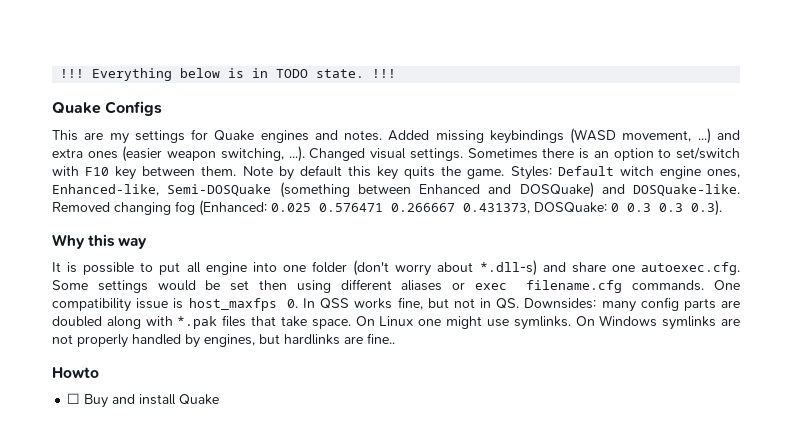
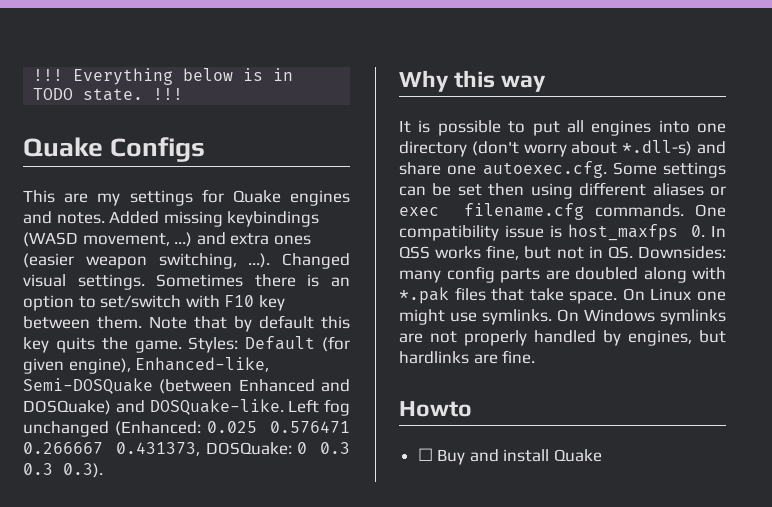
(273, 171) none -> [194,316,227,329] that
[619,166,741,179] [52,182,411,198] witch engine ones, Enhanced-like, Semi-DOSQuake (something between -> [322,336,350,352] [23,357,270,374] [23,378,233,394] (for given engine), Enhanced-like, Semi-DOSQuake (between
[52,201,195,215] Removed changing fog -> [288,399,350,416] [23,421,109,437] Left fog unchanged
[205,262,247,275] engine -> [591,120,652,136] engines
[312,261,348,273] folder -> [399,141,467,157] directory
[157,280,196,291] would -> [399,186,426,196] can
[367,333,395,344] fine.. -> [502,350,536,364] fine.

